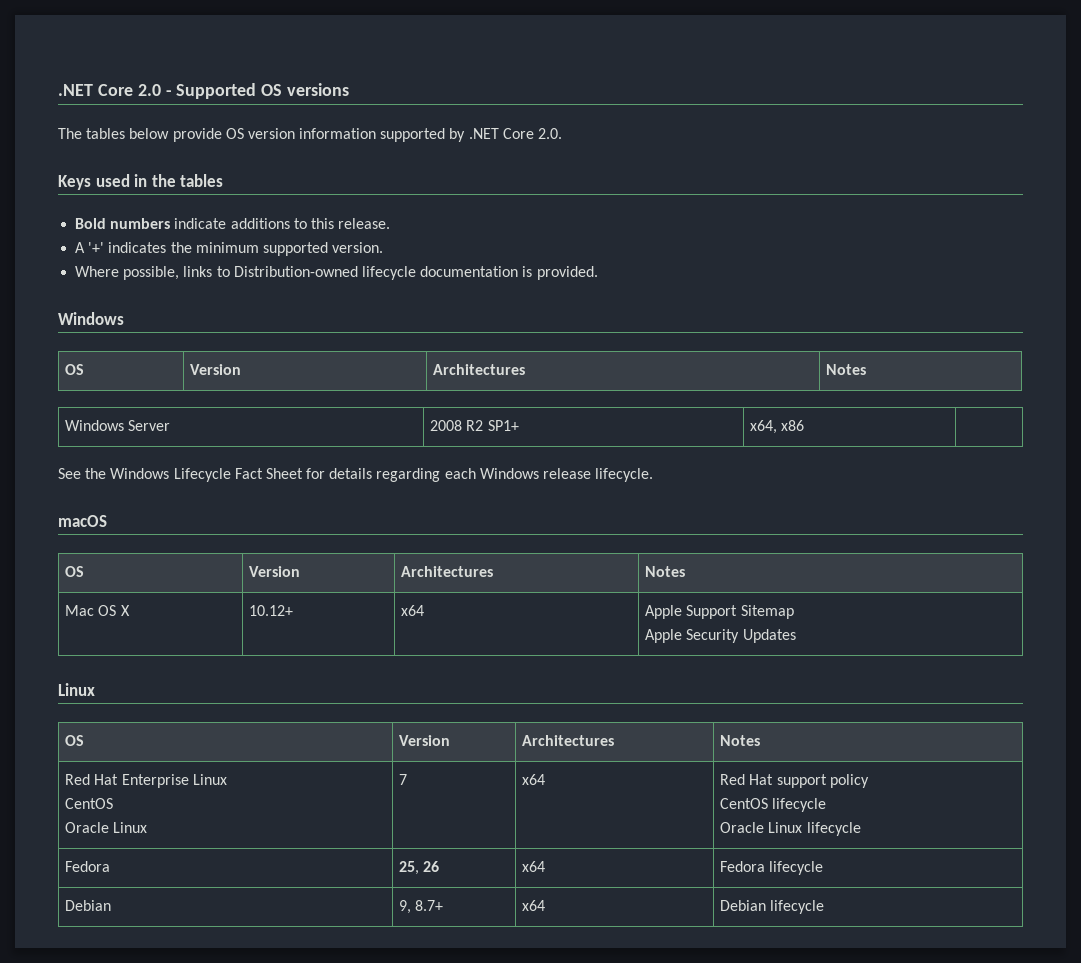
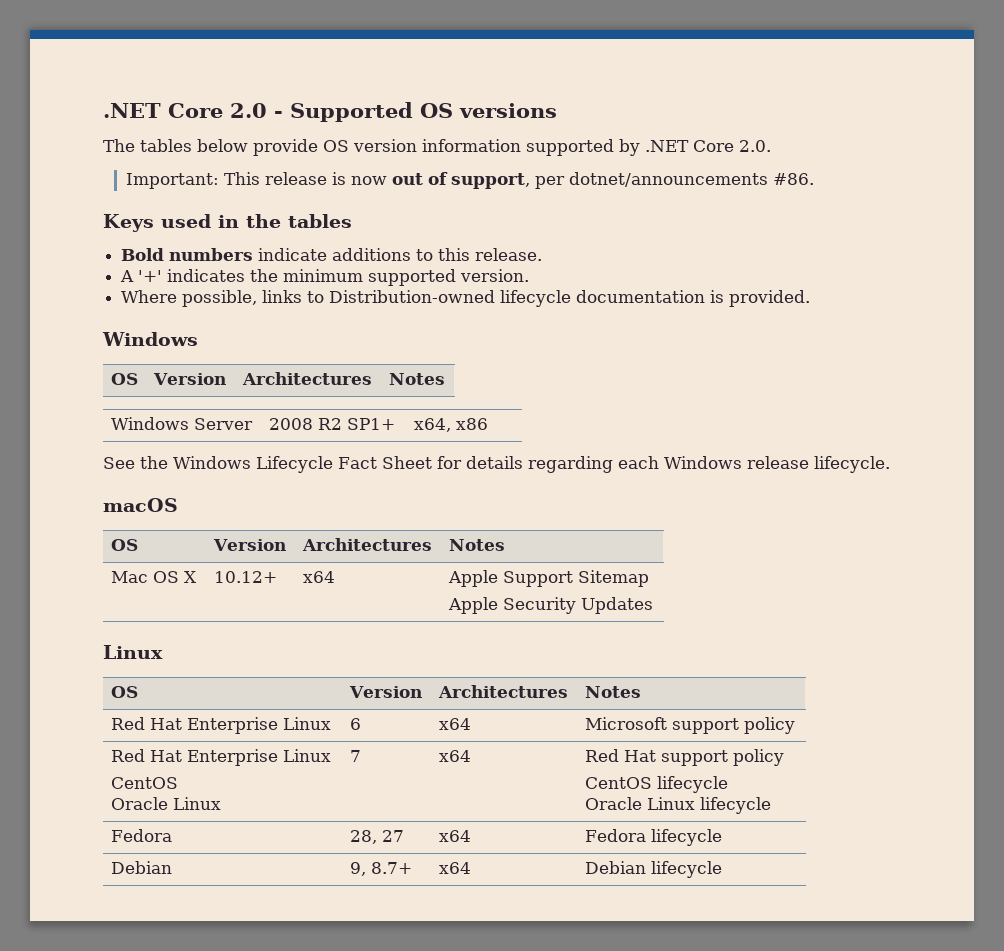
(563, 133) none -> [125,172,814,189] // Important: This release is now out of support, per dotnet/announcements #86.
(761, 740) none -> [110,717,331,734] [349,718,361,730] [438,718,471,730] [584,717,795,734] // Red Hat Enterprise Linux | 6 | x64 | Microsoft support policy
[399,861,440,875] 25, 26 -> [349,830,404,844] 28, 27

